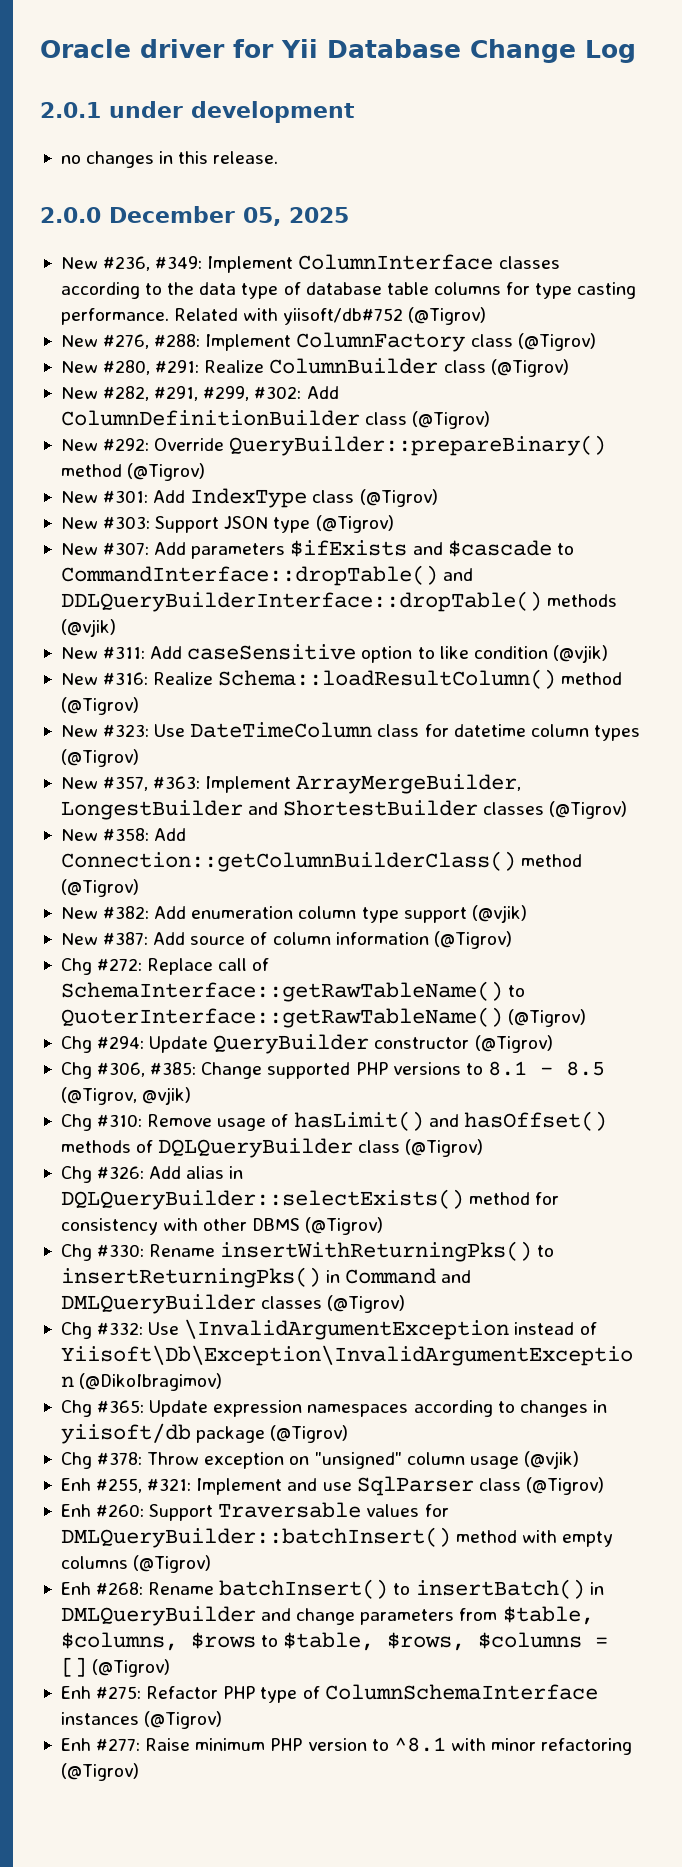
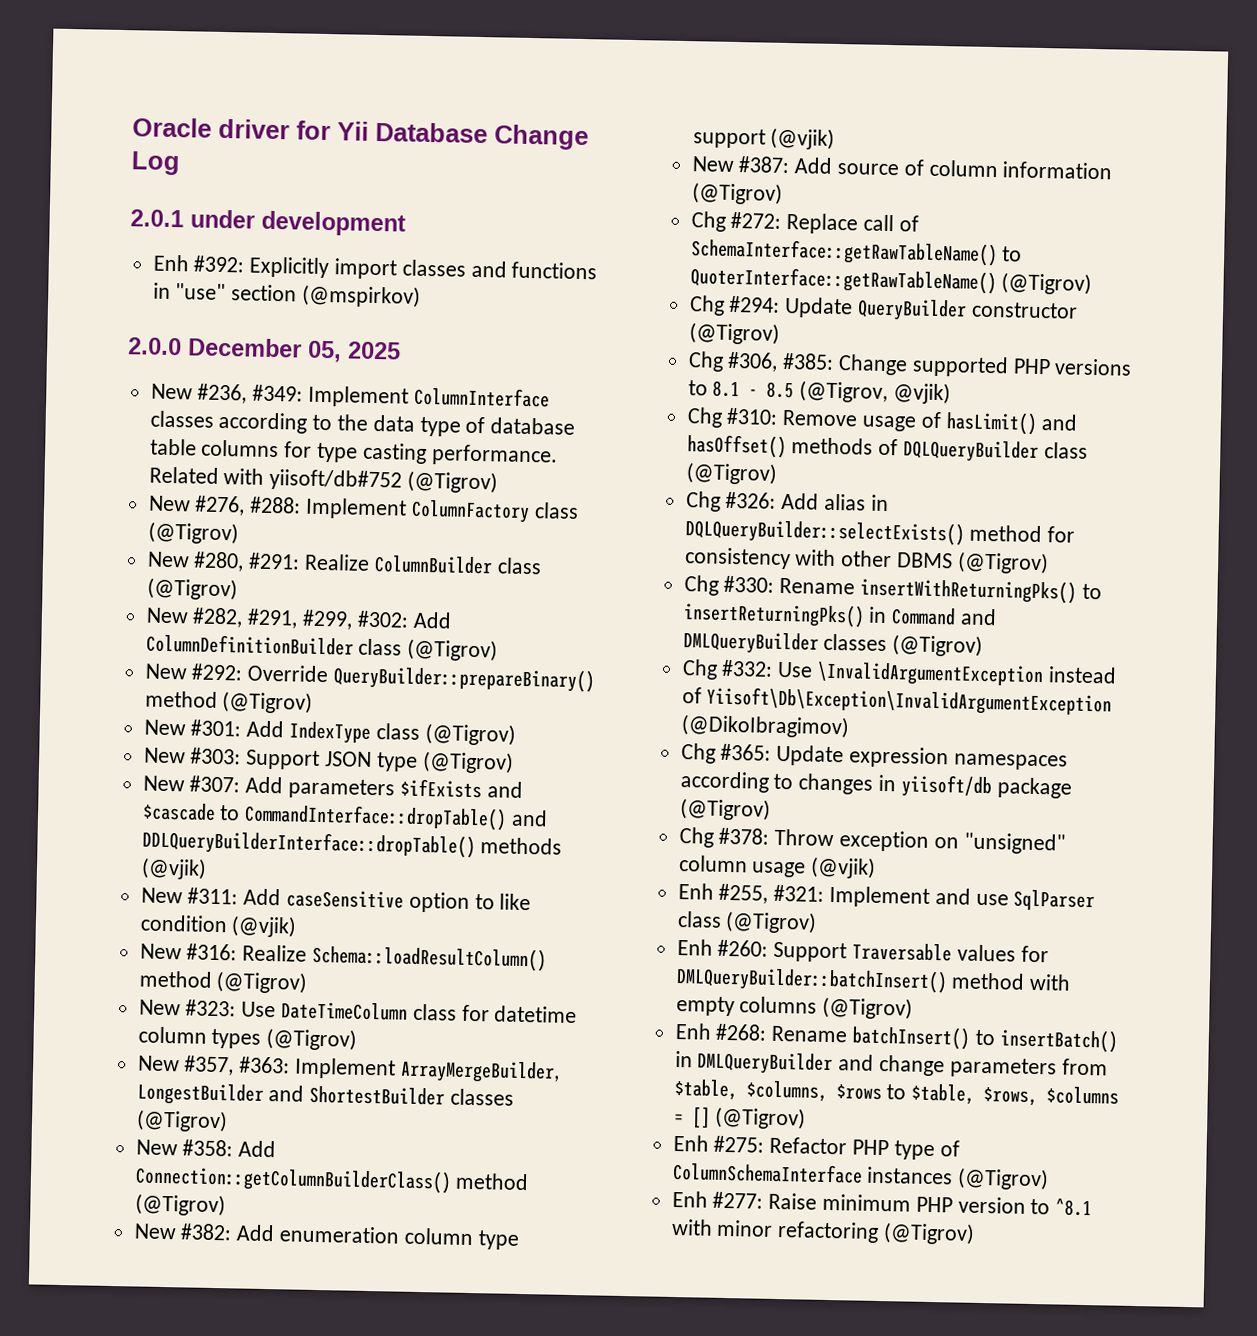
[60,151,279,168] no changes in this release. -> [152,254,598,280] [152,282,422,308] Enh #392: Explicitly import classes and functions in "use" section (@mspirkov)

